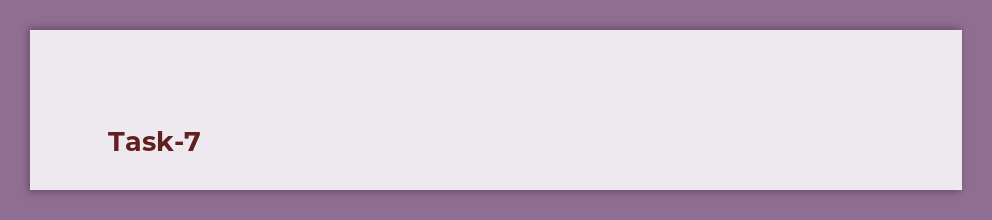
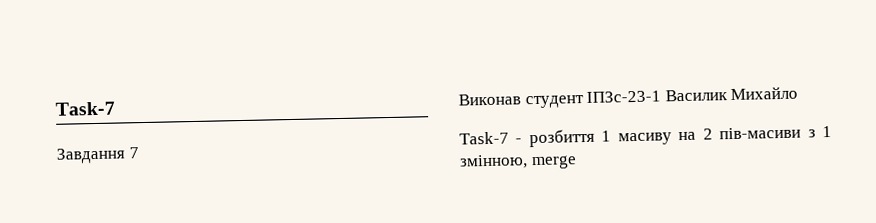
[108,131,201,151] Task-7 -> [55,101,115,116] [56,147,139,164] [458,86,799,109] [459,125,832,148] [459,154,577,170] Task-7 // Завдання 7 // Виконав студент ІПЗс-23-1 Василик Михайло // Task-7 - розбиття 1 масиву на 2 пів-масиви з 1 змінною, merge

